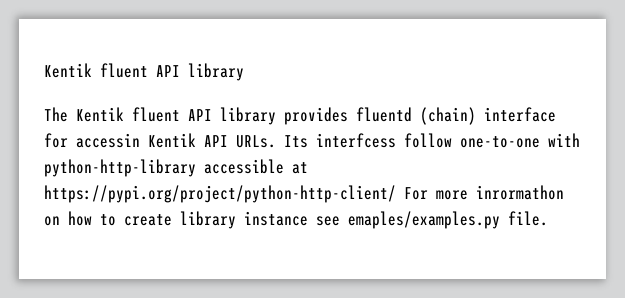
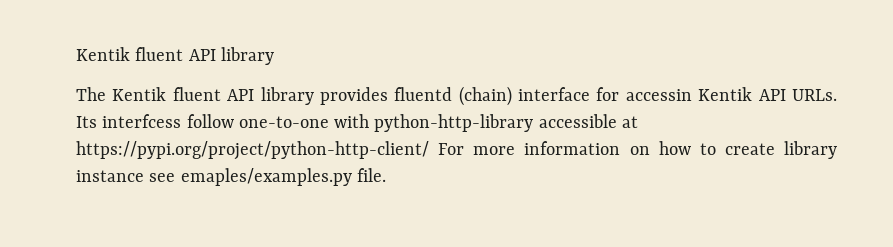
[476,185,564,200] inrormathon -> [524,141,621,155] information

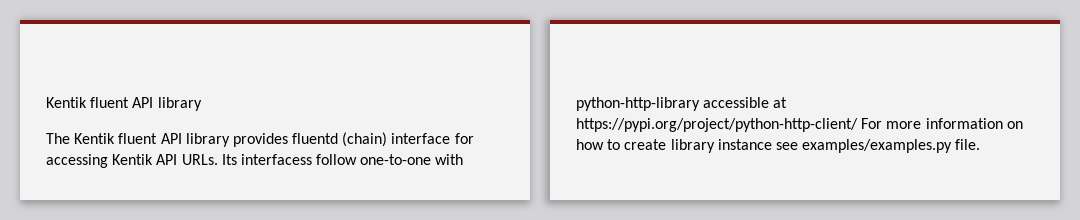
[625,89,692,101] accessin -> [46,154,108,168] accessing
[102,114,182,128] interfcess -> [240,154,312,165] interfacess
[180,168,352,186] emaples/examples.py -> [802,139,953,153] examples/examples.py

